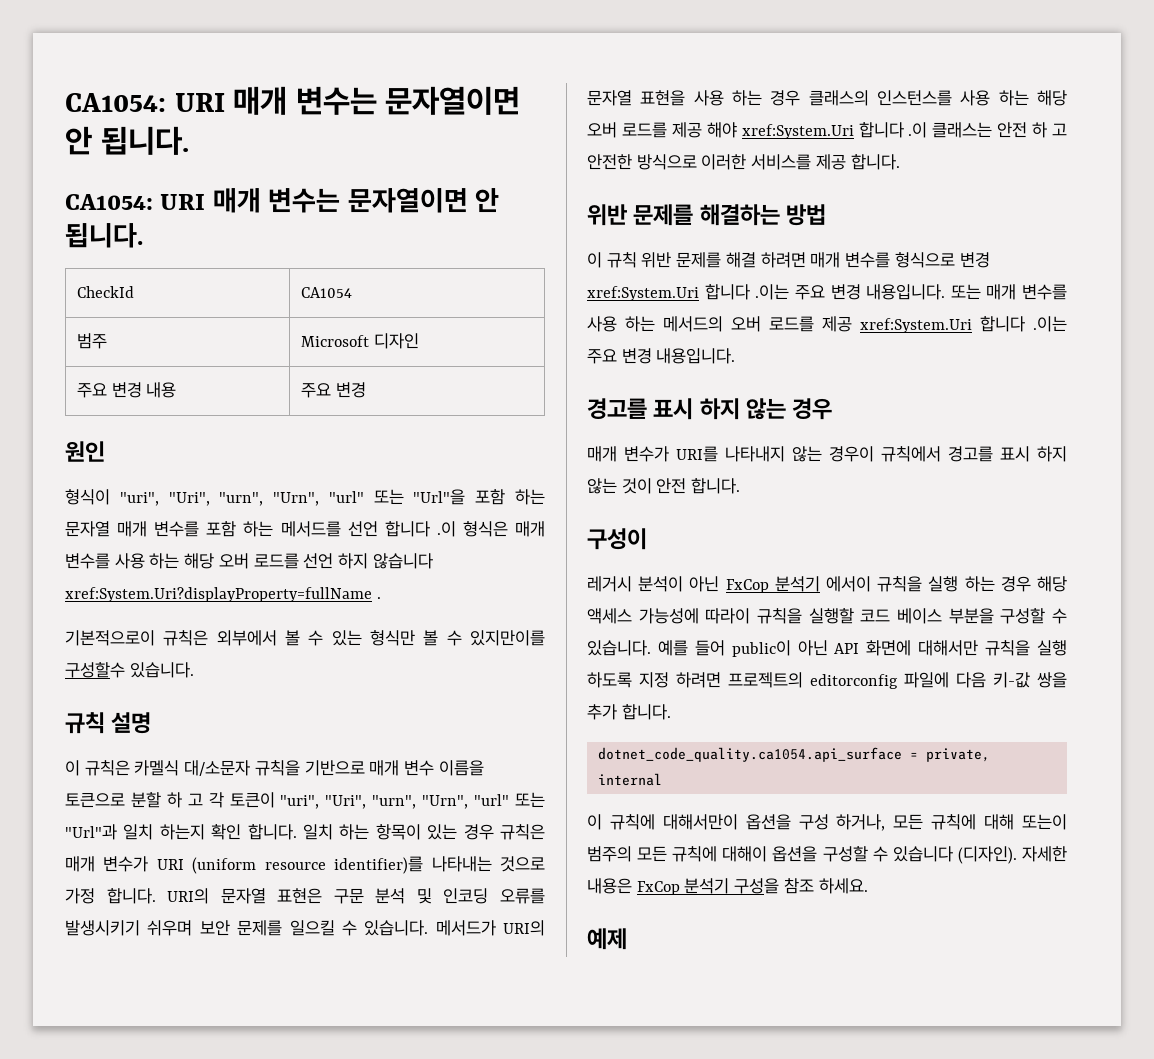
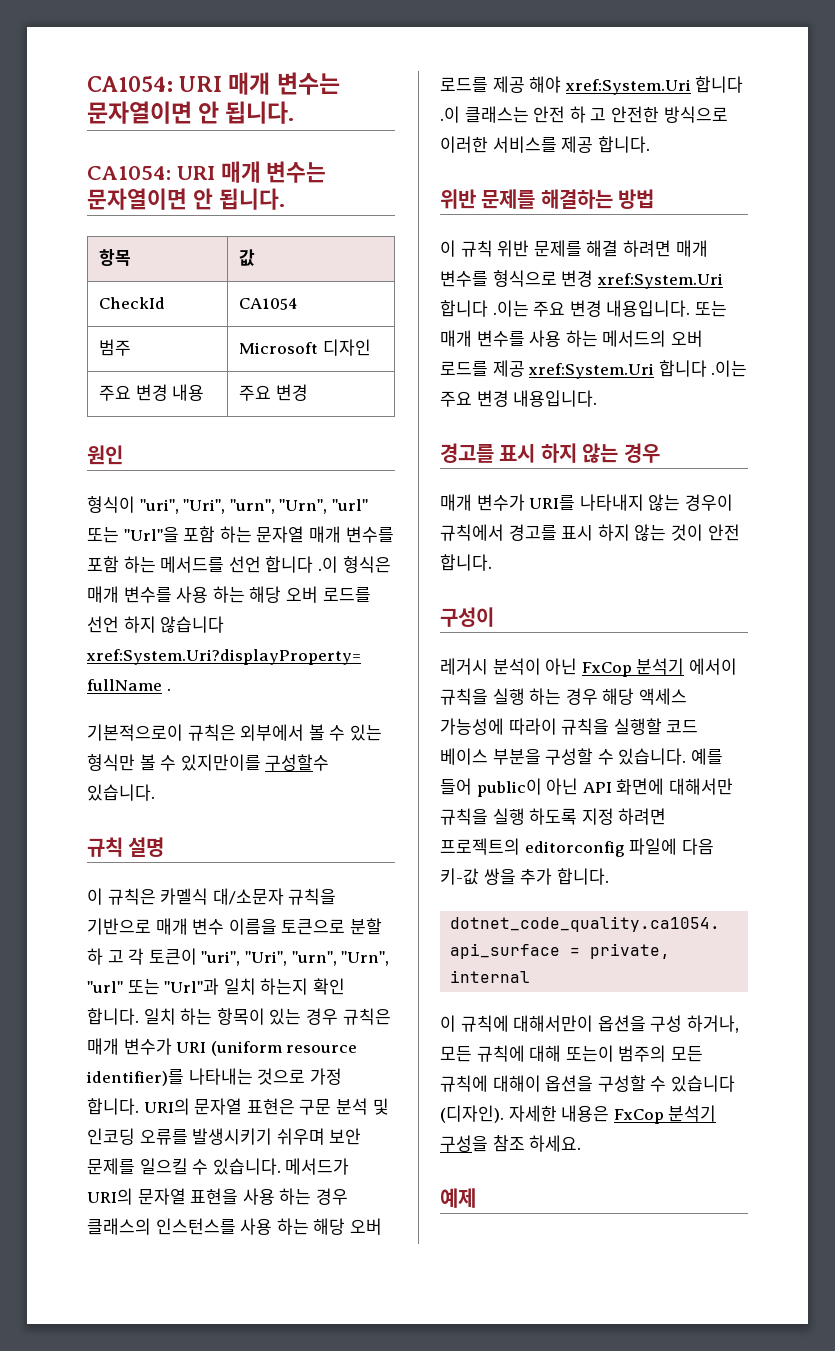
(143, 235) none -> [99,249,132,266] [239,249,256,266] // 항목 | 값

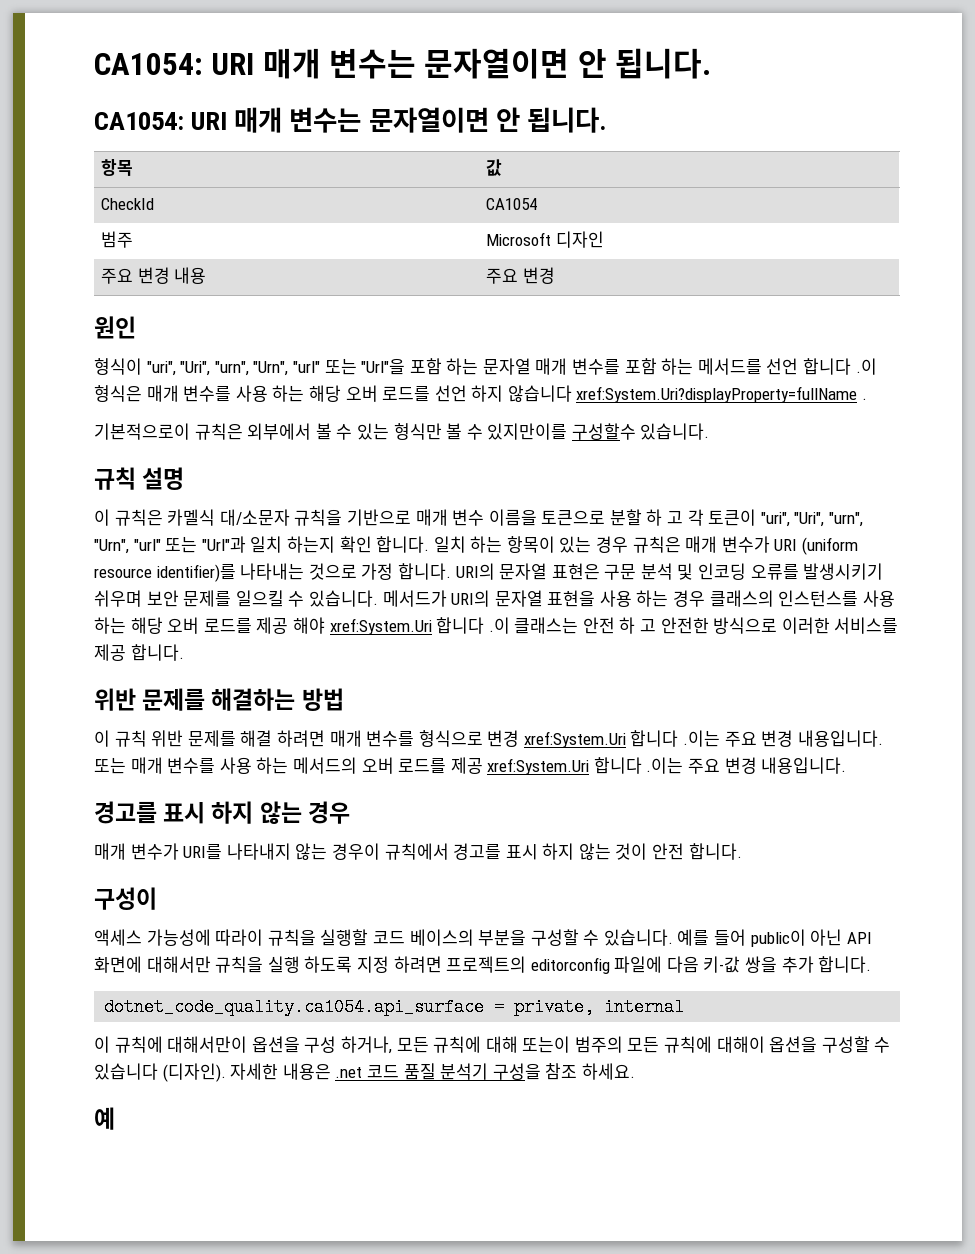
[440,658,737,677] [440,688,635,705] 레거시 분석이 아닌 FxCop 분석기 에서이 규칙을 실행 하는 경우 해당 -> (157, 898) none
[440,748,488,765] 베이스 -> [409,929,474,946] 베이스의
[613,1109,664,1124] FxCop -> [335,1063,436,1080] .net 코드 품질
[440,1188,476,1208] 예제 -> [94,1107,115,1130] 예

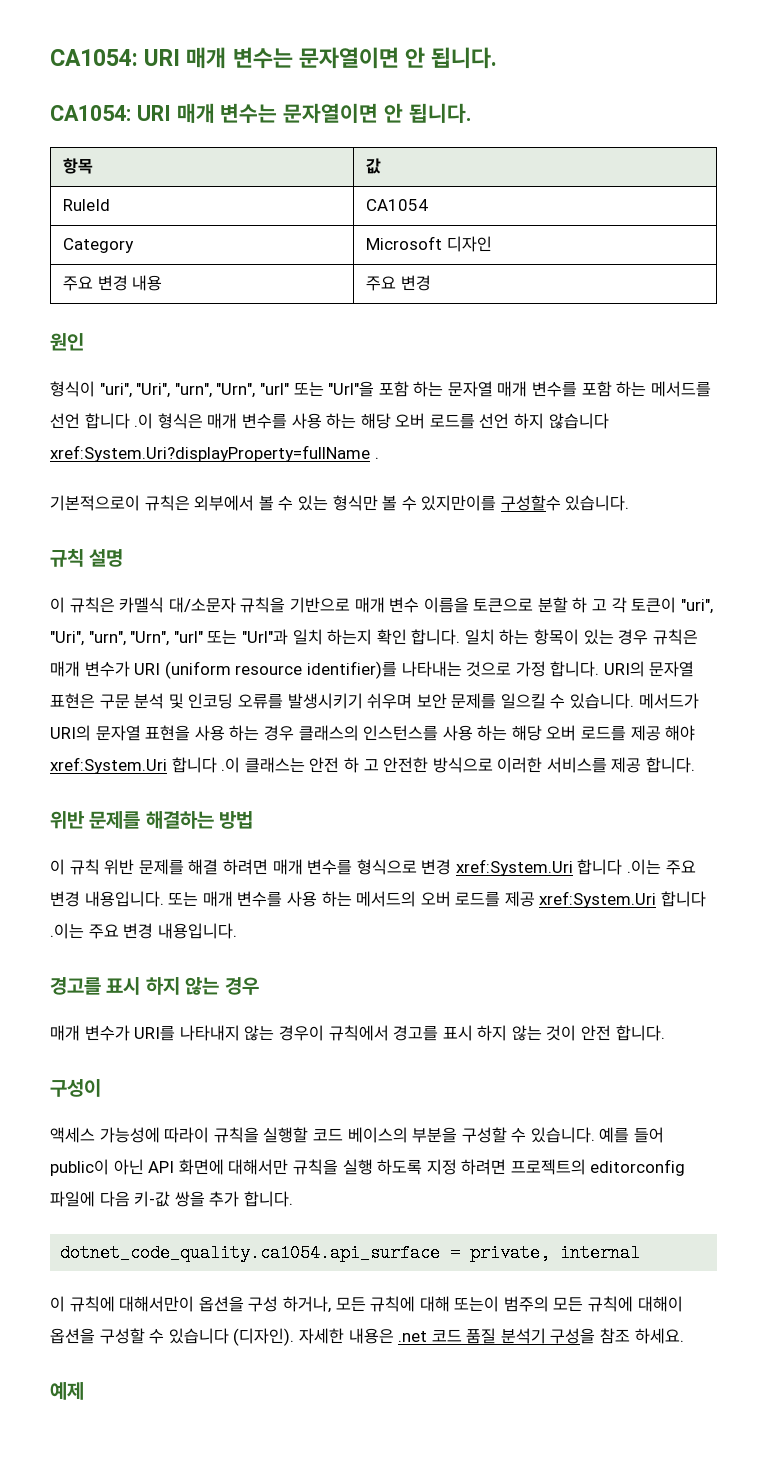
[101,198,155,210] CheckId -> [62,199,110,211] RuleId
[101,231,134,248] 범주 -> [62,238,134,253] Category
[94,1107,115,1130] 예 -> [50,1382,84,1400] 예제

